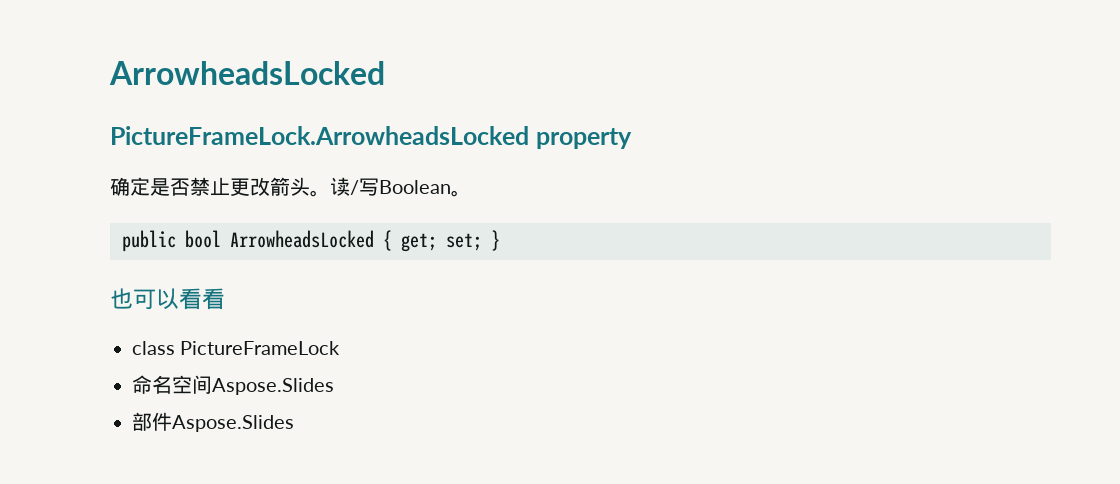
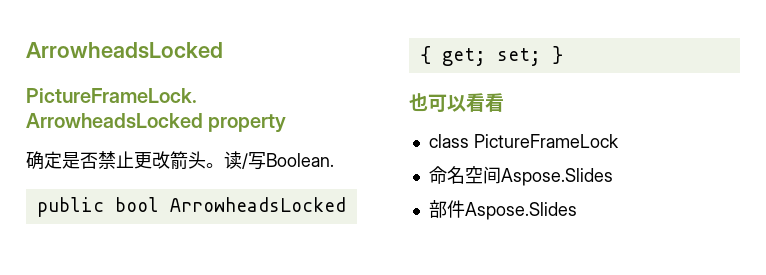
[379,180,471,197] Boolean。 -> [266,153,334,167] Boolean.

